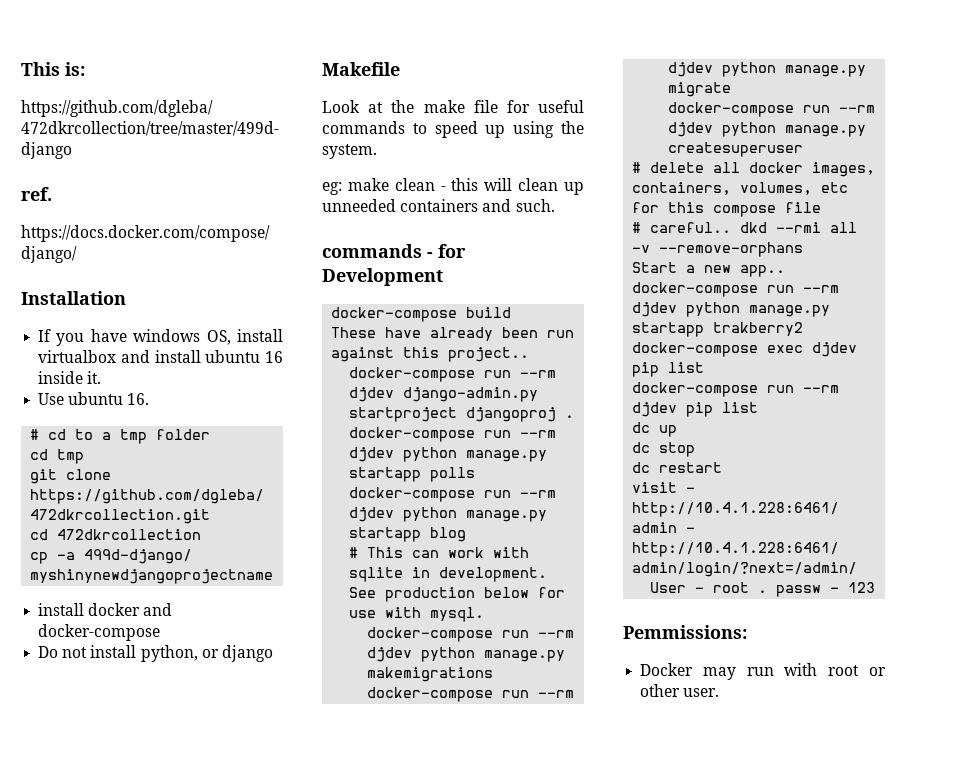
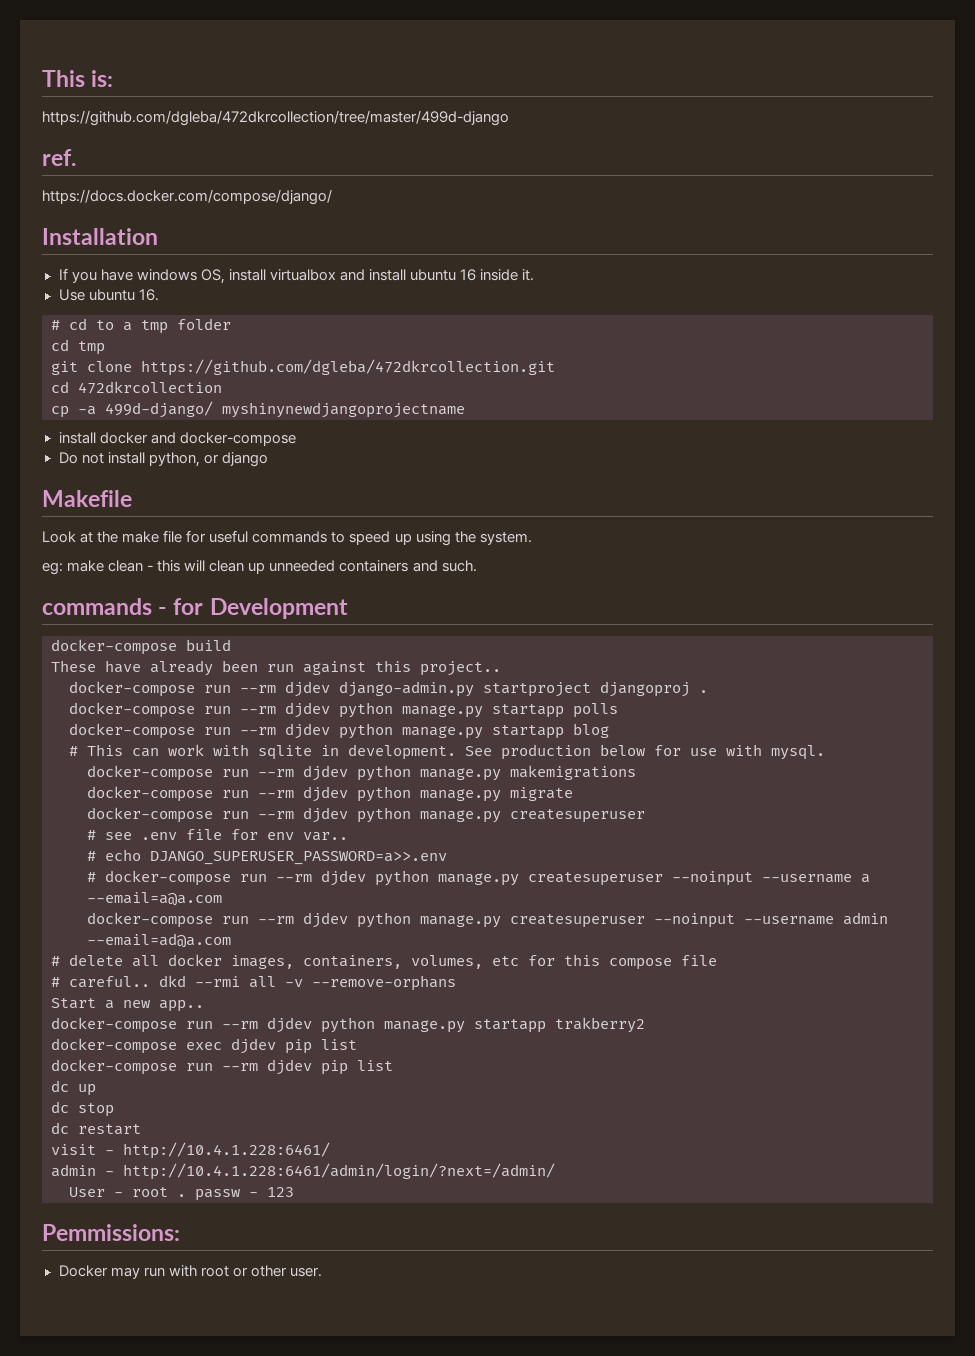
(804, 149) none -> [87,829,348,841] [87,849,447,865] [87,870,870,886] [87,892,222,906] [87,912,888,928] [87,933,231,948] // # see .env file for env var.. // # echo DJANGO_SUPERUSER_PASSWORD=a>>.env // # docker-compose run --rm djdev python manage.py createsuperuser --noinput --username a --email=a@a.com // docker-compose run --rm djdev python manage.py createsuperuser --noinput --username admin --email=ad@a.com

